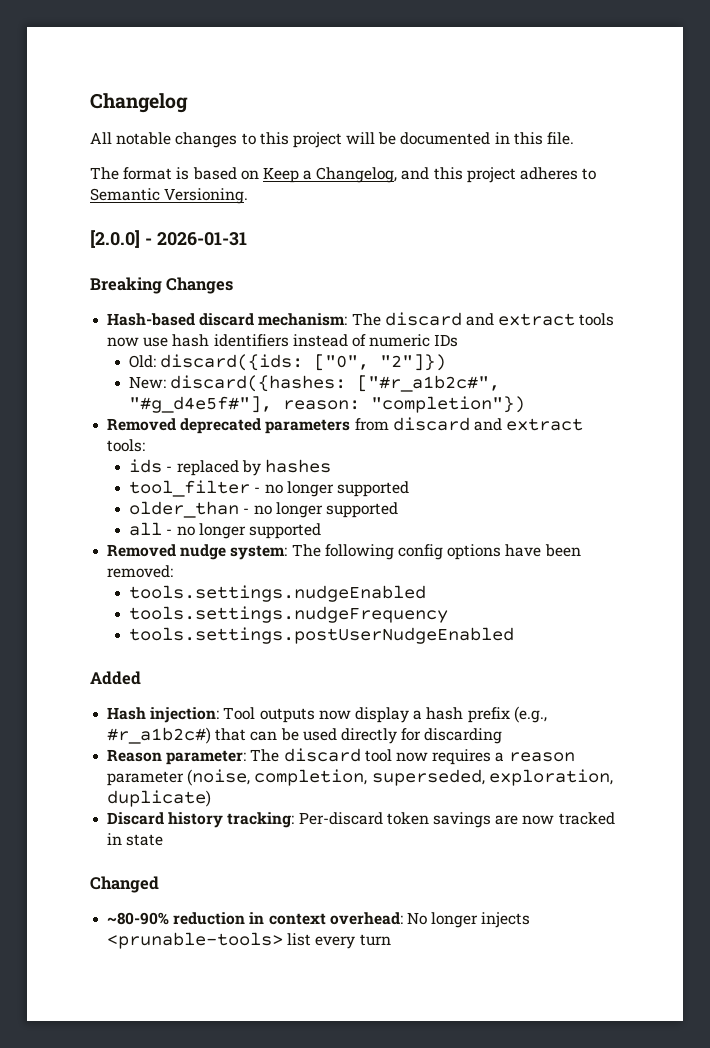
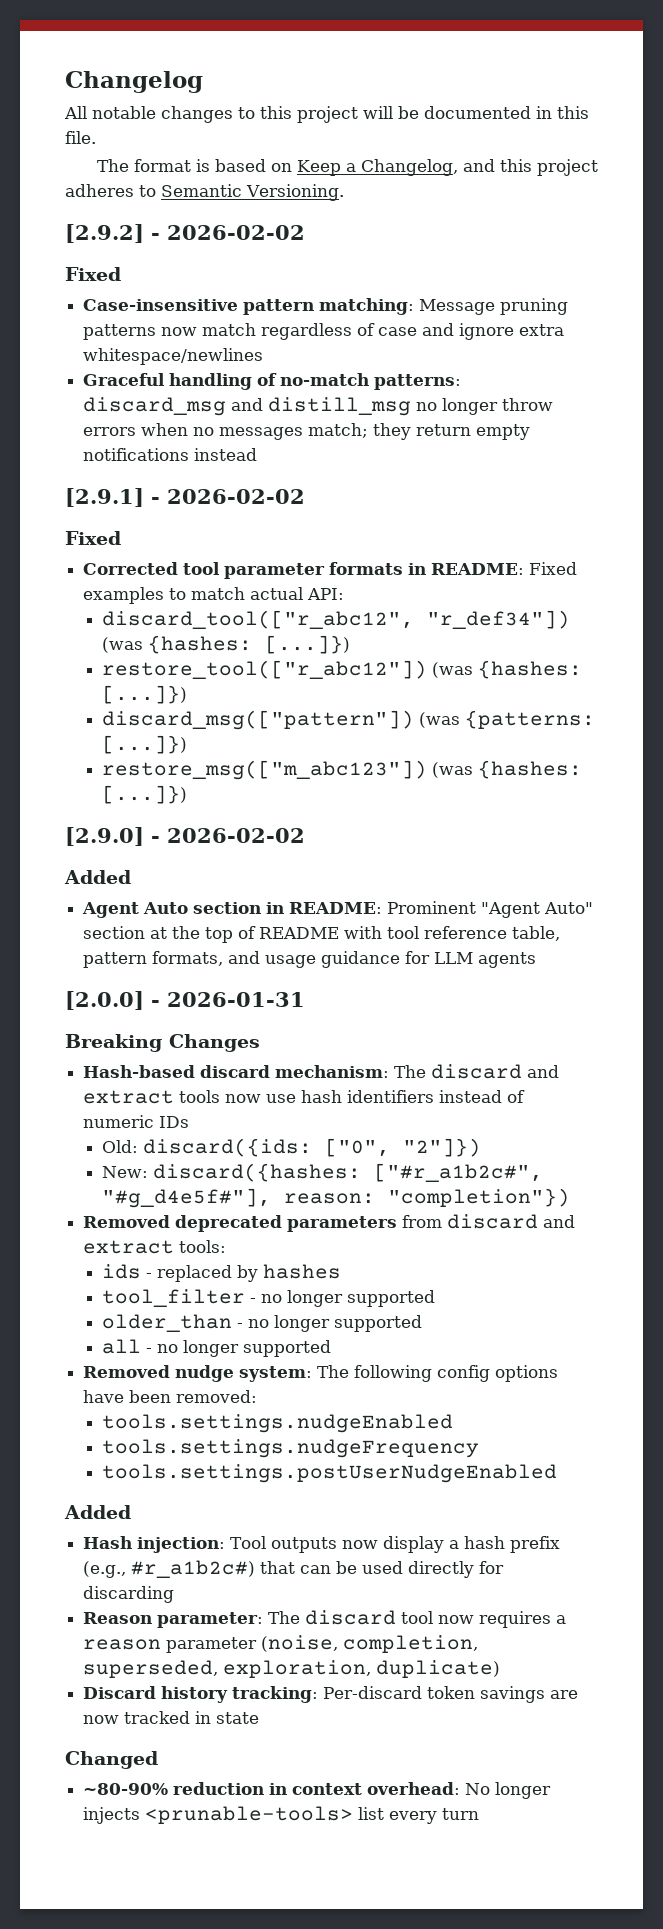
(249, 196) none -> [65,224,305,243] [65,267,121,281] [83,298,569,315] [83,323,565,340] [83,348,264,365] [83,373,462,390] [83,397,554,416] [83,423,531,440] [83,448,258,461] [65,488,305,507] [65,531,121,545] [83,562,578,579] [83,587,345,604] [102,610,571,629] [102,635,351,654] [102,660,583,679] [102,685,188,704] [102,710,596,730] [102,735,188,754] [102,760,583,780] [102,785,188,804] [65,827,305,846] [64,870,131,884] [82,901,594,918] [83,926,561,943] [83,951,537,968] // [2.9.2] - 2026-02-02 // Fixed // Case-insensitive pattern matching: Message pruning patterns now match regardless of case and ignore extra whitespace/newlines // Graceful handling of no-match patterns: discard_msg and distill_msg no longer throw errors when no messages match; they return empty notifications instead // [2.9.1] - 2026-02-02 // Fixed // Corrected tool parameter formats in README: Fixed examples to match actual API: // discard_tool(["r_abc12", "r_def34"]) (was {hashes: [...]}) // restore_tool(["r_abc12"]) (was {hashes: [...]}) // discard_msg(["pattern"]) (was {patterns: [...]}) // restore_msg(["m_abc123"]) (was {hashes: [...]}) // [2.9.0] - 2026-02-02 // Added // Agent Auto section in README: Prominent "Agent Auto" section at the top of README with tool reference table, pattern formats, and usage guidance for LLM agents

